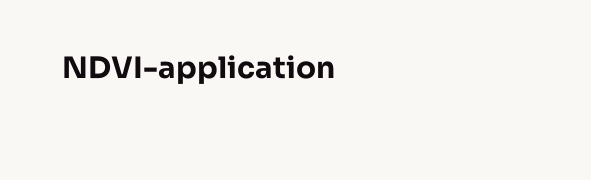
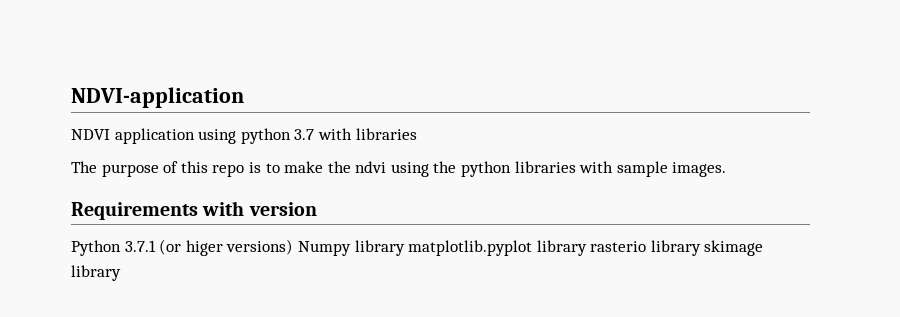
(335, 69) none -> [71,128,417,144] [71,161,727,177] [71,201,317,220] [71,239,764,256] [71,265,121,281] // NDVI application using python 3.7 with libraries // The purpose of this repo is to make the ndvi using the python libraries with sample images. // Requirements with version // Python 3.7.1 (or higer versions) Numpy library matplotlib.pyplot library rasterio library skimage library

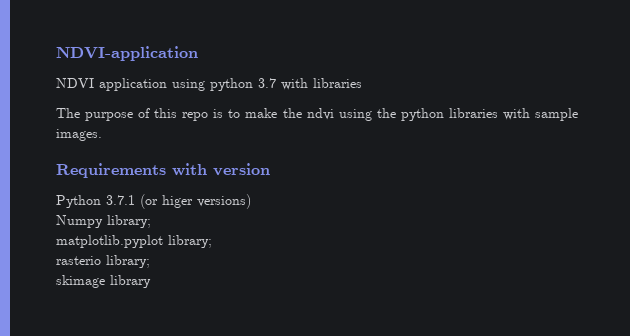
[297,240,701,256] Numpy library matplotlib.pyplot library rasterio library -> [56,215,151,228] [56,235,212,248] [56,255,150,268] // Numpy library; // matplotlib.pyplot library; // rasterio library; //

